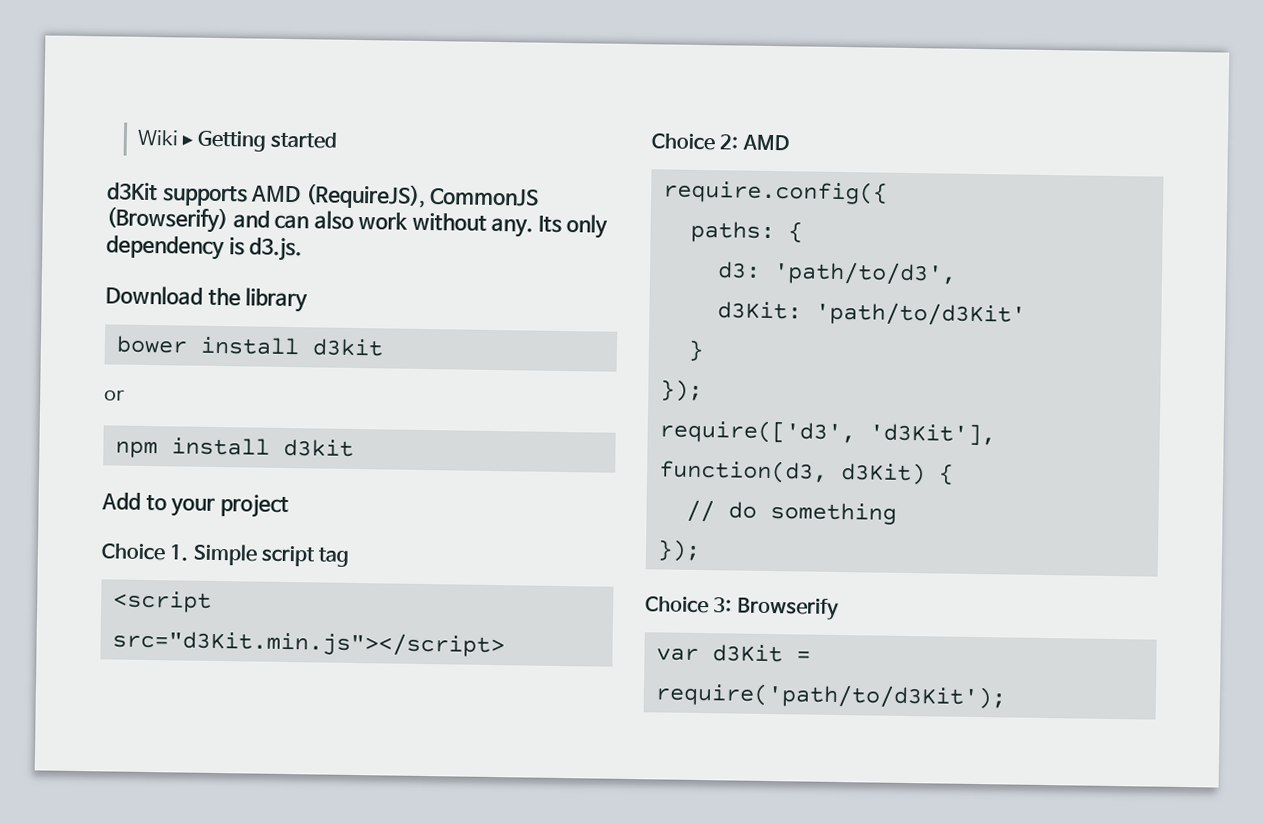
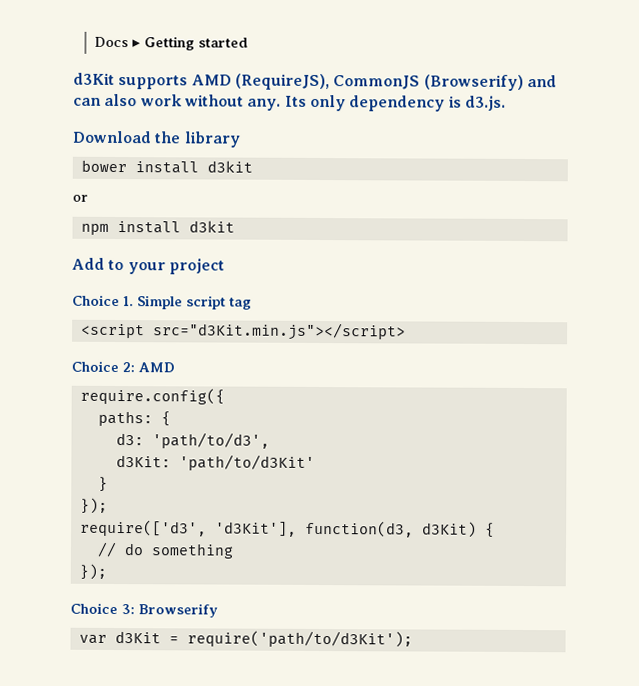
[136,129,179,147] Wiki -> [93,36,129,48] Docs

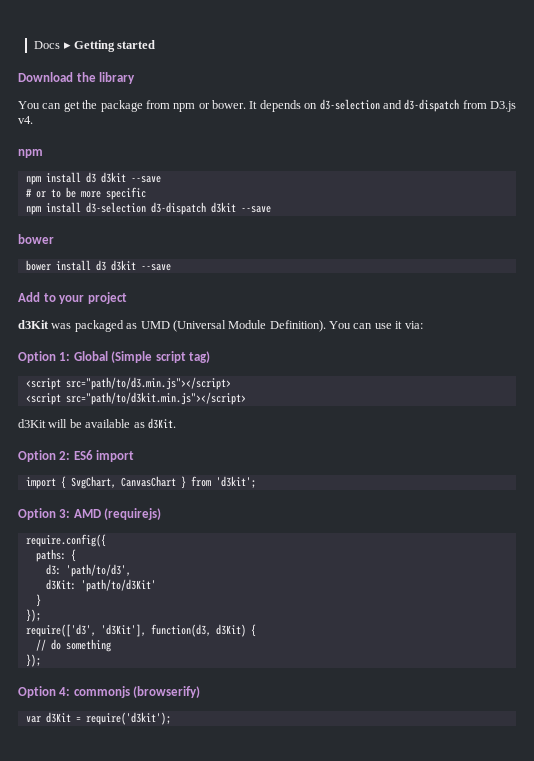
[73,72,557,91] [73,93,506,112] [72,130,241,148] [80,159,253,174] [72,194,88,202] [80,220,235,235] [72,257,225,275] [72,294,252,310] [80,322,406,341] [71,360,175,373] d3Kit supports AMD (RequireJS), CommonJS (Browserify) and can also work without any. Its only dependency is d3.js. // Download the library // bower install d3kit // or // npm install d3kit // Add to your project // Choice 1. Simple script tag // <script src="d3Kit.min.js"></script> // Choice 2: AMD -> [18,72,136,84] [18,99,516,112] [18,116,33,124] [18,149,43,158] [25,172,161,185] [25,187,146,200] [25,202,271,215] [18,234,54,244] [25,260,171,271] [18,292,127,304] [18,320,423,332] [18,351,210,363] [25,377,231,390] [25,392,246,405] [18,418,176,429] [18,450,135,462] [25,476,256,489] [18,508,162,520] Download the library // You can get the package from npm or bower. It depends on d3-selection and d3-dispatch from D3.js v4. // npm // npm install d3 d3kit --save // # or to be more specific // npm install d3-selection d3-dispatch d3kit --save // bower // bower install d3 d3kit --save // Add to your project // d3Kit was packaged as UMD (Universal Module Definition). You can use it via: // Option 1: Global (Simple script tag) // <script src="path/to/d3.min.js"></script> // <script src="path/to/d3kit.min.js"></script> // d3Kit will be available as d3Kit. // Option 2: ES6 import // import { SvgChart, CanvasChart } from 'd3kit'; // Option 3: AMD (requirejs)
[70,602,218,618] Choice 3: Browserify -> [18,686,201,698] Option 4: commonjs (browserify)
[186,630,413,648] require('path/to/d3Kit'); -> [85,712,171,725] require('d3kit');

